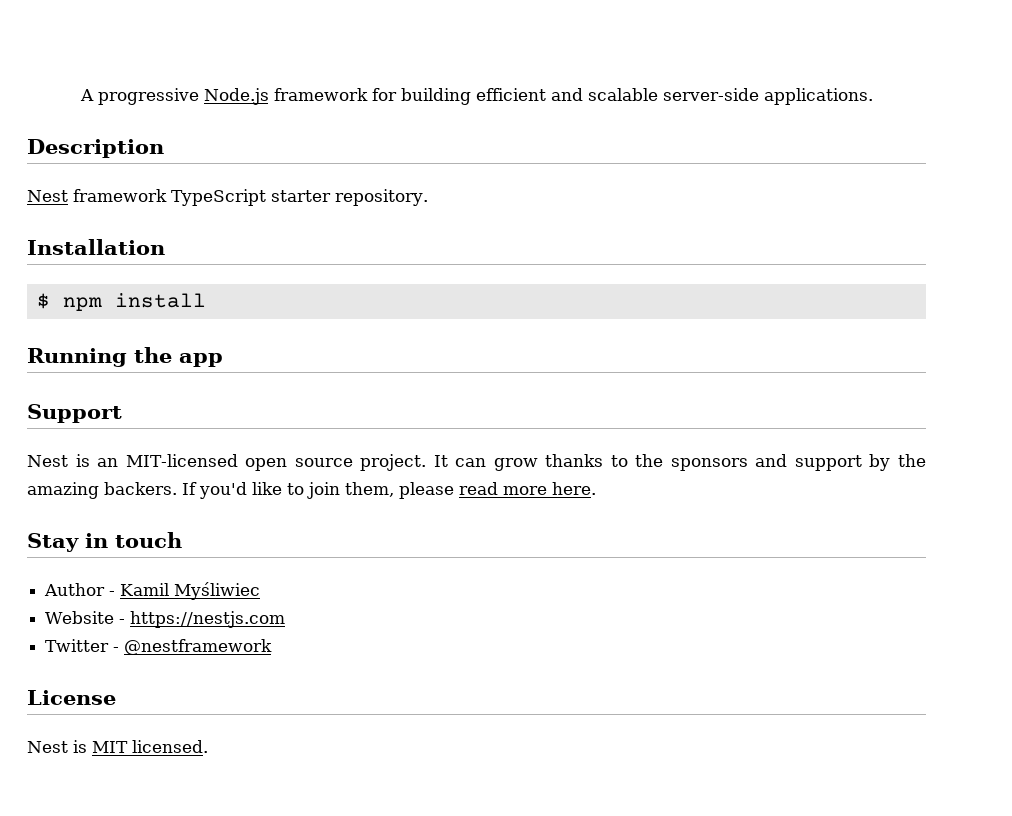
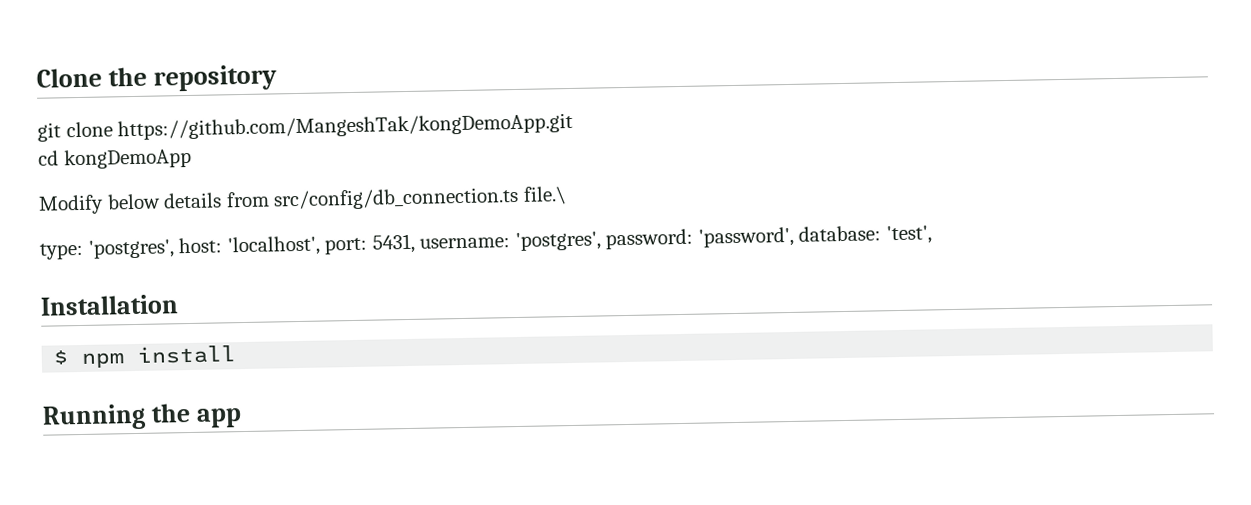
[79,88,873,105] [27,139,164,158] [27,189,428,206] A progressive Node.js framework for building efficient and scalable server-side applications. // Description // Nest framework TypeScript starter repository. -> [36,64,277,92] [37,112,574,142] [38,147,192,170] [38,186,567,215] [39,225,932,260] Clone the repository // git clone https://github.com/MangeshTak/kongDemoApp.git // cd kongDemoApp // Modify below details from src/config/db_connection.ts file.\ // type: 'postgres', host: 'localhost', port: 5431, username: 'postgres', password: 'password', database: 'test',
[27,404,122,423] [27,454,926,471] [27,482,596,499] [27,532,182,552] [44,582,261,600] [45,611,286,628] [45,639,273,655] [27,690,116,705] [27,740,208,753] // Support // Nest is an MIT-licensed open source project. It can grow thanks to the sponsors and support by the amazing backers. If you'd like to join them, please read more here. // Stay in touch // Author - Kamil Myśliwiec // Website - https://nestjs.com // Twitter - @nestframework // License // Nest is MIT licensed. -> (242, 418) none

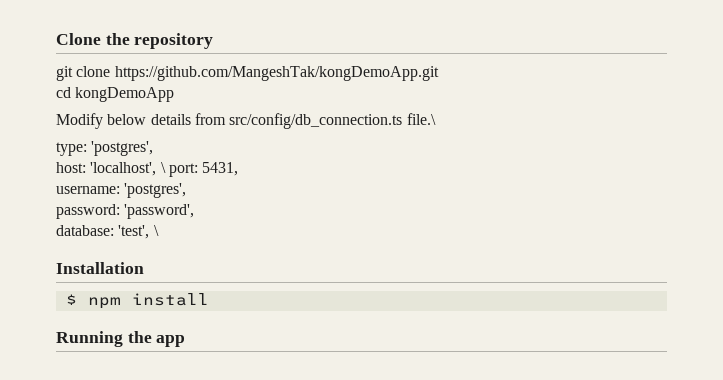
(175, 249) none -> (154, 148) //
(320, 246) none -> [160,162,166,173] \
(415, 243) none -> (239, 169) //
(601, 241) none -> (187, 190) //
(794, 237) none -> (195, 211) //
(932, 235) none -> [153,225,159,236] \

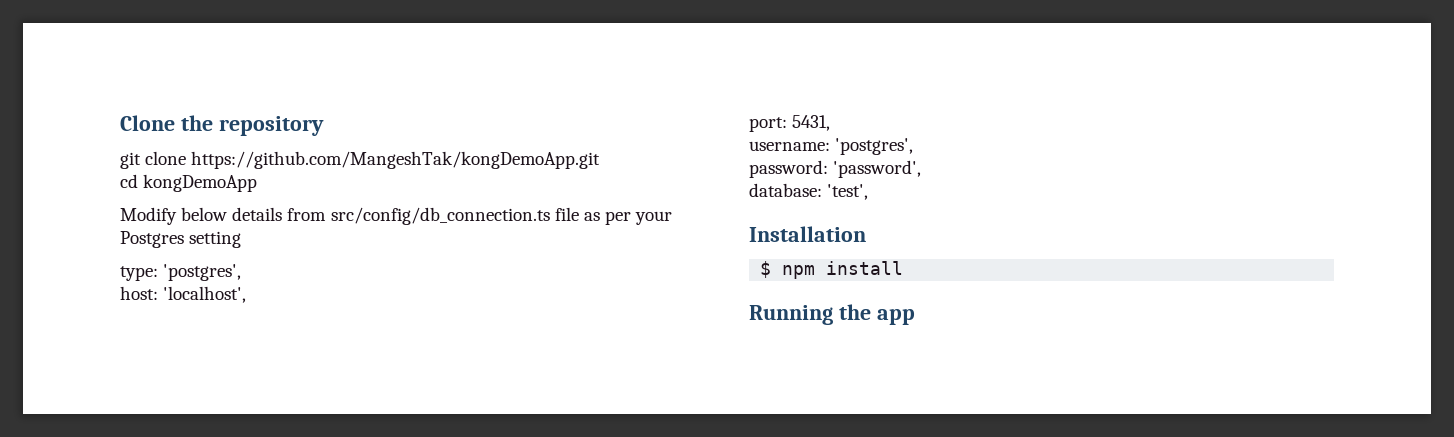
[406,113,436,125] file.\ -> [554,207,673,225] [120,231,242,248] file as per your Postgres setting
[160,162,166,173] \ -> (247, 294) //
[153,225,159,236] \ -> (869, 192) none

